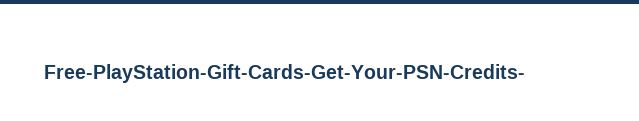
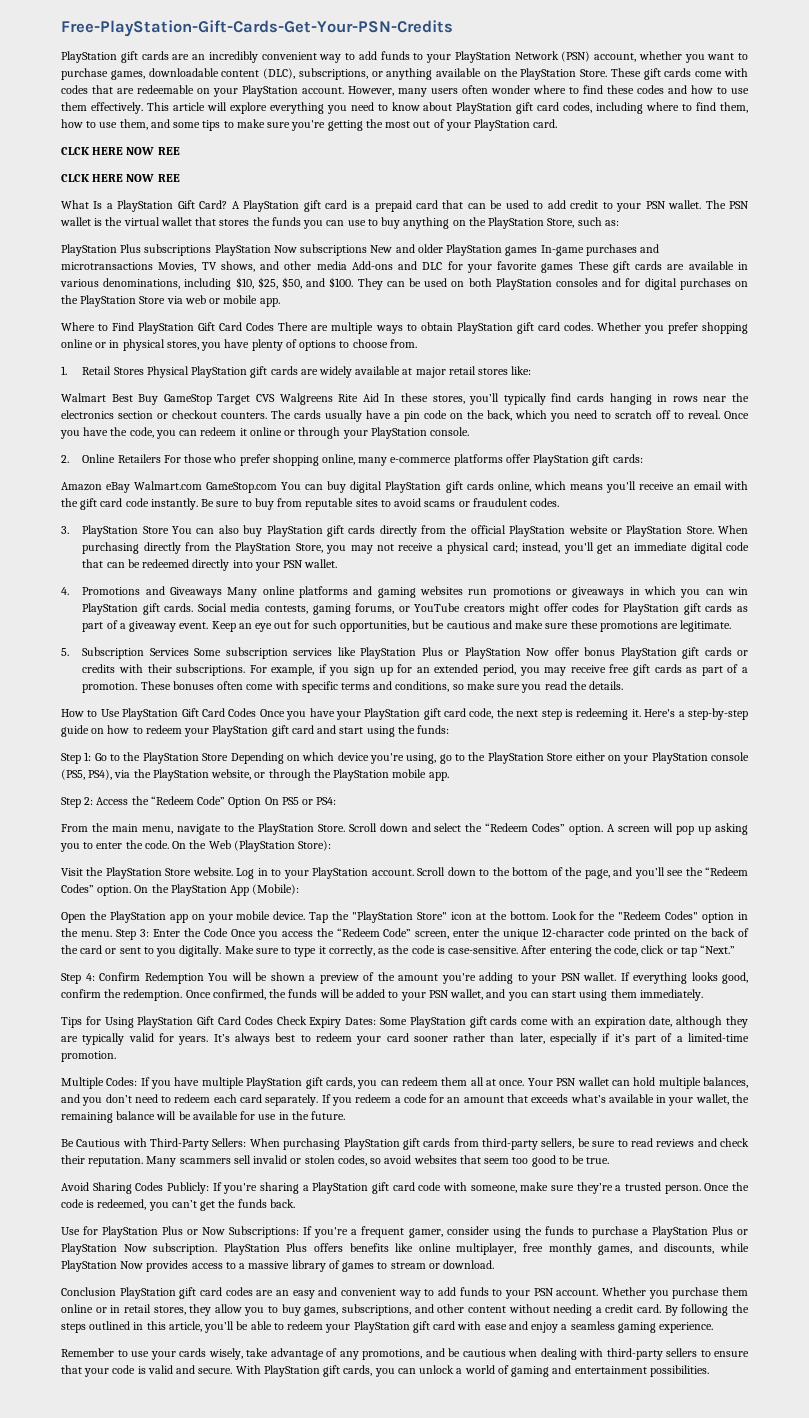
[44,64,525,83] Free-PlayStation-Gift-Cards-Get-Your-PSN-Credits- -> [61,20,453,37] [61,51,748,63] [61,68,748,80] [61,85,749,97] [61,102,748,114] [61,119,558,131] [61,147,180,155] [61,174,180,182] [61,200,749,212] [60,217,619,229] [61,244,660,256] [61,261,748,273] [60,277,748,290] [61,295,280,307] [61,322,748,334] [61,339,417,351] [61,366,532,378] [61,393,750,405] [61,410,749,422] [60,427,470,439] [61,454,643,466] [61,481,748,493] [61,498,560,510] [61,525,748,537] [82,542,749,554] [82,559,338,571] [61,586,749,598] [82,603,748,615] [82,620,732,632] [61,647,748,659] [82,664,749,676] [82,681,624,693] [61,708,748,720] [61,725,450,737] [61,752,750,764] [61,769,449,781] [61,796,337,808] [61,823,748,835] [60,840,332,852] [61,867,749,879] [61,884,300,896] [61,911,748,923] [61,928,749,940] [61,945,736,957] [61,972,748,984] [61,989,703,1001] [61,1016,748,1028] [61,1033,750,1045] [61,1051,116,1062] [61,1077,749,1089] [61,1094,750,1106] [61,1111,346,1123] [61,1138,749,1150] [61,1155,610,1167] [61,1182,749,1194] [61,1199,295,1211] [61,1226,748,1238] [61,1243,750,1255] [61,1260,495,1272] [61,1287,748,1299] [61,1304,749,1316] [61,1321,714,1333] [61,1348,749,1360] [61,1365,709,1377] Free-PlayStation-Gift-Cards-Get-Your-PSN-Credits // PlayStation gift cards are an incredibly convenient way to add funds to your PlayStation Network (PSN) account, whether you want to purchase games, downloadable content (DLC), subscriptions, or anything available on the PlayStation Store. These gift cards come with codes that are redeemable on your PlayStation account. However, many users often wonder where to find these codes and how to use them effectively. This article will explore everything you need to know about PlayStation gift card codes, including where to find them, how to use them, and some tips to make sure you're getting the most out of your PlayStation card. // CLCK HERE NOW REE // CLCK HERE NOW REE // What Is a PlayStation Gift Card? A PlayStation gift card is a prepaid card that can be used to add credit to your PSN wallet. The PSN wallet is the virtual wallet that stores the funds you can use to buy anything on the PlayStation Store, such as: // PlayStation Plus subscriptions PlayStation Now subscriptions New and older PlayStation games In-game purchases and microtransactions Movies, TV shows, and other media Add-ons and DLC for your favorite games These gift cards are available in various denominations, including $10, $25, $50, and $100. They can be used on both PlayStation consoles and for digital purchases on the PlayStation Store via web or mobile app. // Where to Find PlayStation Gift Card Codes There are multiple ways to obtain PlayStation gift card codes. Whether you prefer shopping online or in physical stores, you have plenty of options to choose from. // 1. Retail Stores Physical PlayStation gift cards are widely available at major retail stores like: // Walmart Best Buy GameStop Target CVS Walgreens Rite Aid In these stores, you’ll typically find cards hanging in rows near the electronics section or checkout counters. The cards usually have a pin code on the back, which you need to scratch off to reveal. Once you have the code, you can redeem it online or through your PlayStation console. // 2. Online Retailers For those who prefer shopping online, many e-commerce platforms offer PlayStation gift cards: // Amazon eBay Walmart.com GameStop.com You can buy digital PlayStation gift cards online, which means you'll receive an email with the gift card code instantly. Be sure to buy from reputable sites to avoid scams or fraudulent codes. // 3. PlayStation Store You can also buy PlayStation gift cards directly from the official PlayStation website or PlayStation Store. When purchasing directly from the PlayStation Store, you may not receive a physical card; instead, you'll get an immediate digital code that can be redeemed directly into your PSN wallet. // 4. Promotions and Giveaways Many online platforms and gaming websites run promotions or giveaways in which you can win PlayStation gift cards. Social media contests, gaming forums, or YouTube creators might offer codes for PlayStation gift cards as part of a giveaway event. Keep an eye out for such opportunities, but be cautious and make sure these promotions are legitimate. // 5. Subscription Services Some subscription services like PlayStation Plus or PlayStation Now offer bonus PlayStation gift cards or credits with their subscriptions. For example, if you sign up for an extended period, you may receive free gift cards as part of a promotion. These bonuses often come with specific terms and conditions, so make sure you read the details. // How to Use PlayStation Gift Card Codes Once you have your PlayStation gift card code, the next step is redeeming it. Here's a step-by-step guide on how to redeem your PlayStation gift card and start using the funds: // Step 1: Go to the PlayStation Store Depending on which device you're using, go to the PlayStation Store either on your PlayStation console (PS5, PS4), via the PlayStation website, or through the PlayStation mobile app. // Step 2: Access the “Redeem Code” Option On PS5 or PS4: // From the main menu, navigate to the PlayStation Store. Scroll down and select the “Redeem Codes” option. A screen will pop up asking you to enter the code. On the Web (PlayStation Store): // Visit the PlayStation Store website. Log in to your PlayStation account. Scroll down to the bottom of the page, and you’ll see the “Redeem Codes” option. On the PlayStation App (Mobile): // Open the PlayStation app on your mobile device. Tap the "PlayStation Store" icon at the bottom. Look for the "Redeem Codes" option in the menu. Step 3: Enter the Code Once you access the “Redeem Code” screen, enter the unique 12-character code printed on the back of the card or sent to you digitally. Make sure to type it correctly, as the code is case-sensitive. After entering the code, click or tap “Next.” // Step 4: Confirm Redemption You will be shown a preview of the amount you're adding to your PSN wallet. If everything looks good, confirm the redemption. Once confirmed, the funds will be added to your PSN wallet, and you can start using them immediately. // Tips for Using PlayStation Gift Card Codes Check Expiry Dates: Some PlayStation gift cards come with an expiration date, although they are typically valid for years. It’s always best to redeem your card sooner rather than later, especially if it’s part of a limited-time promotion. // Multiple Codes: If you have multiple PlayStation gift cards, you can redeem them all at once. Your PSN wallet can hold multiple balances, and you don’t need to redeem each card separately. If you redeem a code for an amount that exceeds what’s available in your wallet, the remaining balance will be available for use in the future. // Be Cautious with Third-Party Sellers: When purchasing PlayStation gift cards from third-party sellers, be sure to read reviews and check their reputation. Many scammers sell invalid or stolen codes, so avoid websites that seem too good to be true. // Avoid Sharing Codes Publicly: If you're sharing a PlayStation gift card code with someone, make sure they’re a trusted person. Once the code is redeemed, you can’t get the funds back. // Use for PlayStation Plus or Now Subscriptions: If you're a frequent gamer, consider using the funds to purchase a PlayStation Plus or PlayStation Now subscription. PlayStation Plus offers benefits like online multiplayer, free monthly games, and discounts, while PlayStation Now provides access to a massive library of games to stream or download. // Conclusion PlayStation gift card codes are an easy and convenient way to add funds to your PSN account. Whether you purchase them online or in retail stores, they allow you to buy games, subscriptions, and other content without needing a credit card. By following the steps outlined in this article, you’ll be able to redeem your PlayStation gift card with ease and enjoy a seamless gaming experience. // Remember to use your cards wisely, take advantage of any promotions, and be cautious when dealing with third-party sellers to ensure that your code is valid and secure. With PlayStation gift cards, you can unlock a world of gaming and entertainment possibilities.

